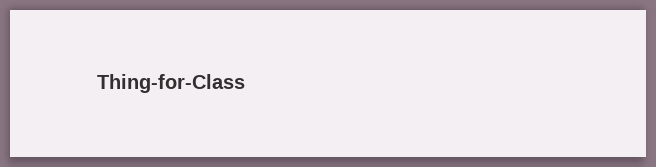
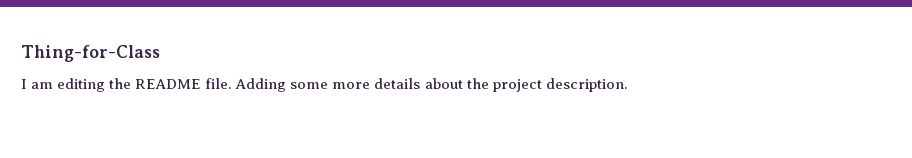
(245, 83) none -> [21,78,628,92] // I am editing the README file. Adding some more details about the project description.

